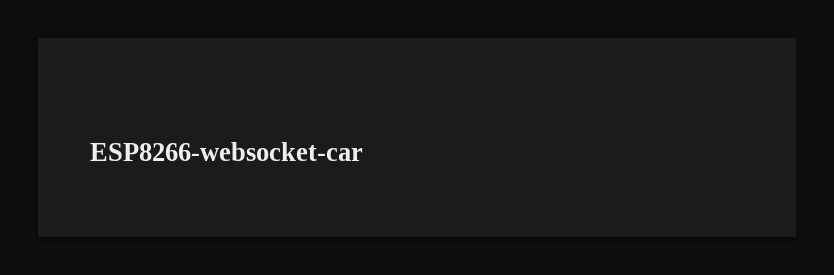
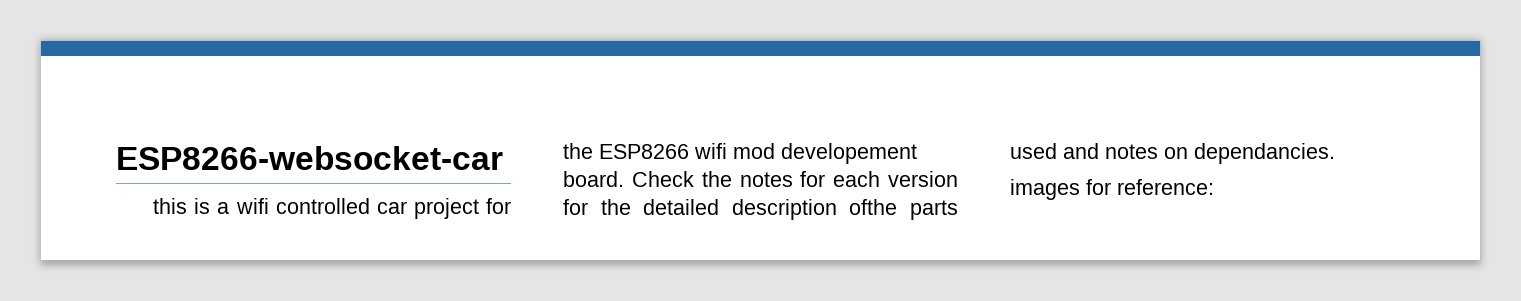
(363, 151) none -> [153,198,511,219] [563,143,917,164] [563,171,958,187] [563,199,958,220] [1010,143,1335,164] [1010,179,1214,200] // this is a wifi controlled car project for the ESP8266 wifi mod developement board. Check the notes for each version for the detailed description ofthe parts used and notes on dependancies. // images for reference:

